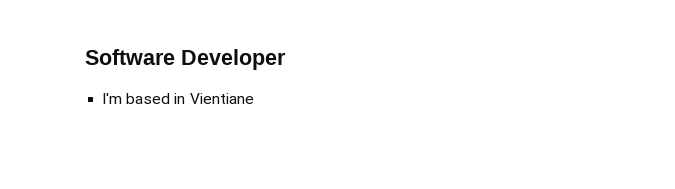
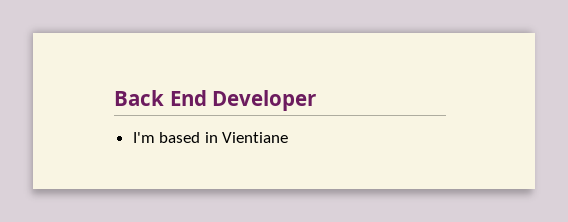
[85,49,175,65] Software -> [114,90,207,106] Back End

